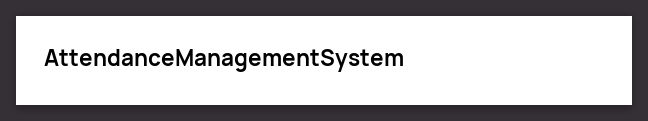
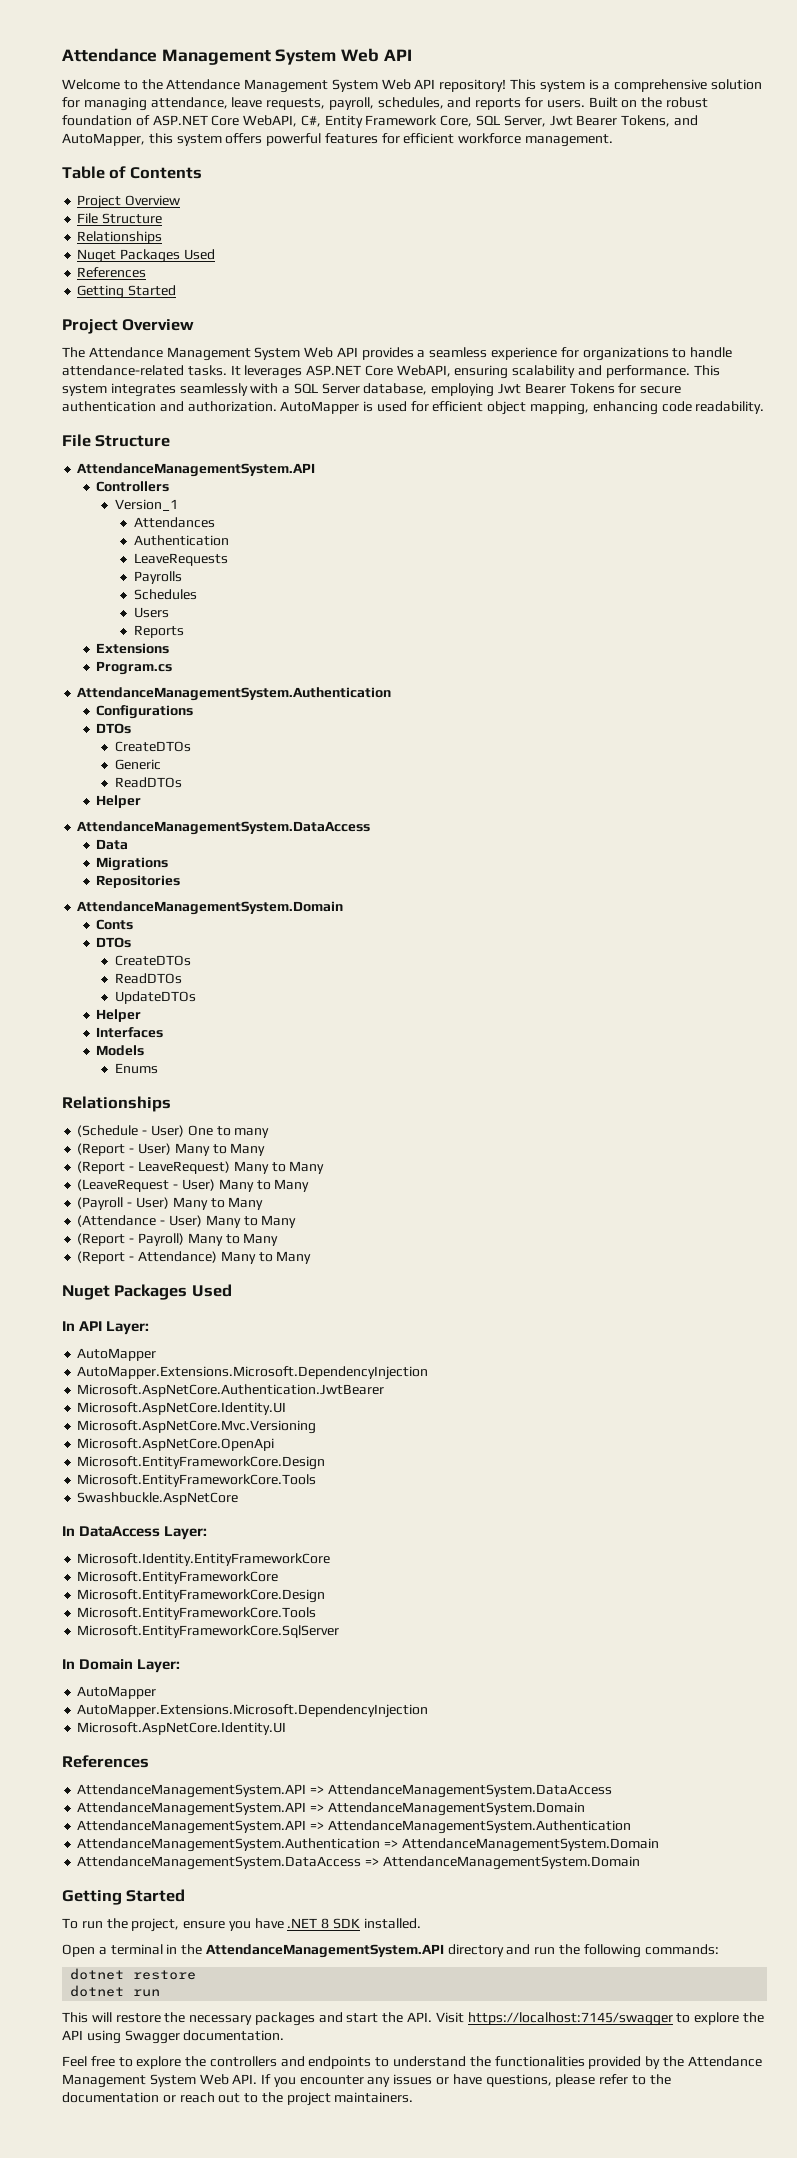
[44,49,404,72] AttendanceManagementSystem -> [62,48,412,65] [62,79,762,93] [62,97,708,111] [62,115,698,128] [62,133,614,147] [62,166,202,179] [77,195,181,209] [77,213,163,224] [77,231,163,244] [77,249,215,263] [77,267,147,278] [77,285,177,299] [62,319,195,334] [62,347,733,361] [62,365,720,379] [62,383,682,397] [62,401,765,415] [62,434,171,447] [77,463,316,477] [96,481,170,492] [114,499,178,511] [133,517,215,528] [133,535,229,546] [133,553,228,566] [133,571,182,584] [133,589,197,600] [133,607,169,618] [133,625,184,638] [96,643,170,654] [96,661,173,675] [77,687,392,701] [96,705,194,719] [96,723,132,734] [114,741,191,752] [114,759,161,770] [114,777,182,788] [96,795,142,808] [77,821,371,835] [96,839,129,850] [96,857,169,871] [96,875,181,888] [77,901,344,915] [96,919,134,930] [96,937,132,948] [114,955,191,966] [114,973,182,984] [114,991,196,1004] [96,1009,142,1022] [96,1027,164,1038] [96,1045,145,1056] [114,1063,158,1074] [62,1096,171,1112] [77,1125,270,1138] [77,1143,266,1156] [77,1161,325,1174] [77,1179,310,1192] [77,1197,264,1210] [77,1215,297,1228] [77,1233,279,1246] [77,1251,312,1264] [62,1284,232,1300] [62,1321,150,1335] [77,1348,157,1361] [77,1366,429,1380] [77,1384,385,1397] [77,1402,287,1415] [77,1420,317,1434] [77,1438,275,1451] [77,1456,326,1470] [77,1474,317,1487] [77,1492,239,1505] [62,1526,208,1540] [77,1553,331,1566] [77,1571,279,1584] [77,1589,326,1603] [77,1607,317,1620] [77,1625,340,1638] [62,1659,181,1673] [77,1686,157,1699] [77,1704,429,1718] [77,1722,287,1735] [62,1755,149,1768] [77,1784,612,1798] [77,1802,585,1816] [77,1820,631,1834] [77,1838,659,1852] [77,1856,640,1870] [62,1889,186,1905] [62,1918,421,1932] [62,1944,719,1958] [70,1968,197,1980] [70,1985,161,1997] [62,2012,764,2026] [62,2030,285,2044] [62,2056,762,2069] [62,2074,671,2088] [62,2092,414,2106] Attendance Management System Web API // Welcome to the Attendance Management System Web API repository! This system is a comprehensive solution for managing attendance, leave requests, payroll, schedules, and reports for users. Built on the robust foundation of ASP.NET Core WebAPI, C#, Entity Framework Core, SQL Server, Jwt Bearer Tokens, and AutoMapper, this system offers powerful features for efficient workforce management. // Table of Contents // Project Overview // File Structure // Relationships // Nuget Packages Used // References // Getting Started // Project Overview // The Attendance Management System Web API provides a seamless experience for organizations to handle attendance-related tasks. It leverages ASP.NET Core WebAPI, ensuring scalability and performance. This system integrates seamlessly with a SQL Server database, employing Jwt Bearer Tokens for secure authentication and authorization. AutoMapper is used for efficient object mapping, enhancing code readability. // File Structure // AttendanceManagementSystem.API // Controllers // Version_1 // Attendances // Authentication // LeaveRequests // Payrolls // Schedules // Users // Reports // Extensions // Program.cs // AttendanceManagementSystem.Authentication // Configurations // DTOs // CreateDTOs // Generic // ReadDTOs // Helper // AttendanceManagementSystem.DataAccess // Data // Migrations // Repositories // AttendanceManagementSystem.Domain // Conts // DTOs // CreateDTOs // ReadDTOs // UpdateDTOs // Helper // Interfaces // Models // Enums // Relationships // (Schedule - User) One to many // (Report - User) Many to Many // (Report - LeaveRequest) Many to Many // (LeaveRequest - User) Many to Many // (Payroll - User) Many to Many // (Attendance - User) Many to Many // (Report - Payroll) Many to Many // (Report - Attendance) Many to Many // Nuget Packages Used // In API Layer: // AutoMapper // AutoMapper.Extensions.Microsoft.DependencyInjection // Microsoft.AspNetCore.Authentication.JwtBearer // Microsoft.AspNetCore.Identity.UI // Microsoft.AspNetCore.Mvc.Versioning // Microsoft.AspNetCore.OpenApi // Microsoft.EntityFrameworkCore.Design // Microsoft.EntityFrameworkCore.Tools // Swashbuckle.AspNetCore // In DataAccess Layer: // Microsoft.Identity.EntityFrameworkCore // Microsoft.EntityFrameworkCore // Microsoft.EntityFrameworkCore.Design // Microsoft.EntityFrameworkCore.Tools // Microsoft.EntityFrameworkCore.SqlServer // In Domain Layer: // AutoMapper // AutoMapper.Extensions.Microsoft.DependencyInjection // Microsoft.AspNetCore.Identity.UI // References // AttendanceManagementSystem.API => AttendanceManagementSystem.DataAccess // AttendanceManagementSystem.API => AttendanceManagementSystem.Domain // AttendanceManagementSystem.API => AttendanceManagementSystem.Authentication // AttendanceManagementSystem.Authentication => AttendanceManagementSystem.Domain // AttendanceManagementSystem.DataAccess => AttendanceManagementSystem.Domain // Getting Started // To run the project, ensure you have .NET 8 SDK installed. // Open a terminal in the AttendanceManagementSystem.API directory and run the following commands: // dotnet restore // dotnet run // This will restore the necessary packages and start the API. Visit https://localhost:7145/swagger to explore the API using Swagger documentation. // Feel free to explore the controllers and endpoints to understand the functionalities provided by the Attendance Management System Web API. If you encounter any issues or have questions, please refer to the documentation or reach out to the project maintainers.

